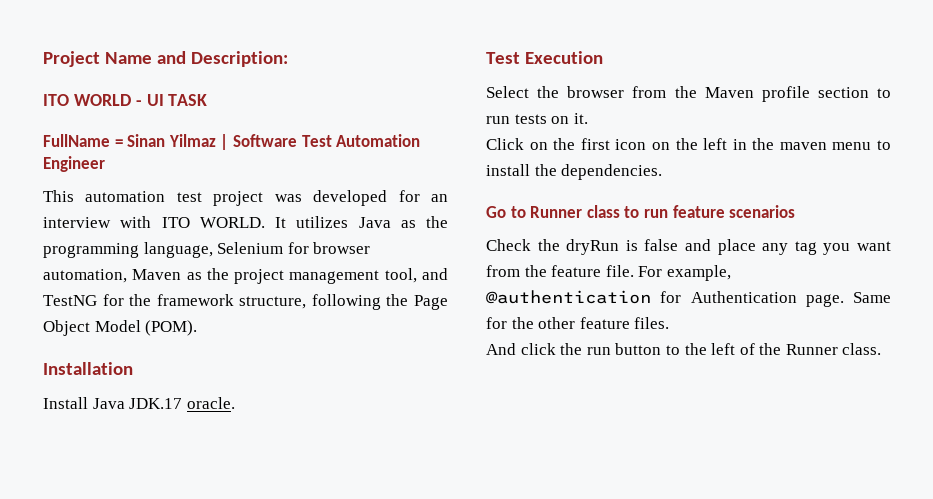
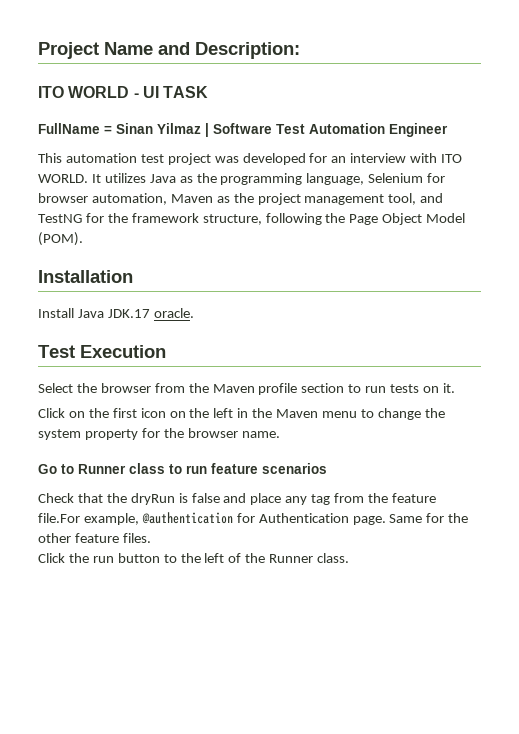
[779,142,827,150] maven -> [276,409,319,418] Maven
[486,164,663,180] install the dependencies. -> [377,408,445,420] [38,428,280,440] change the system property for the browser name.
(531, 245) none -> [77,493,103,503] that
[823,241,891,255] you want -> (331, 499) none
[605,265,663,277] file. For -> [38,513,80,523] file.For
[486,343,556,355] And click -> [38,553,65,563] Click

